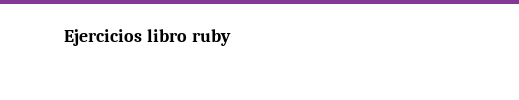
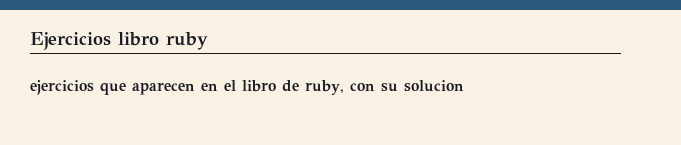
(231, 37) none -> [30,80,464,95] // ejercicios que aparecen en el libro de ruby, con su solucion

